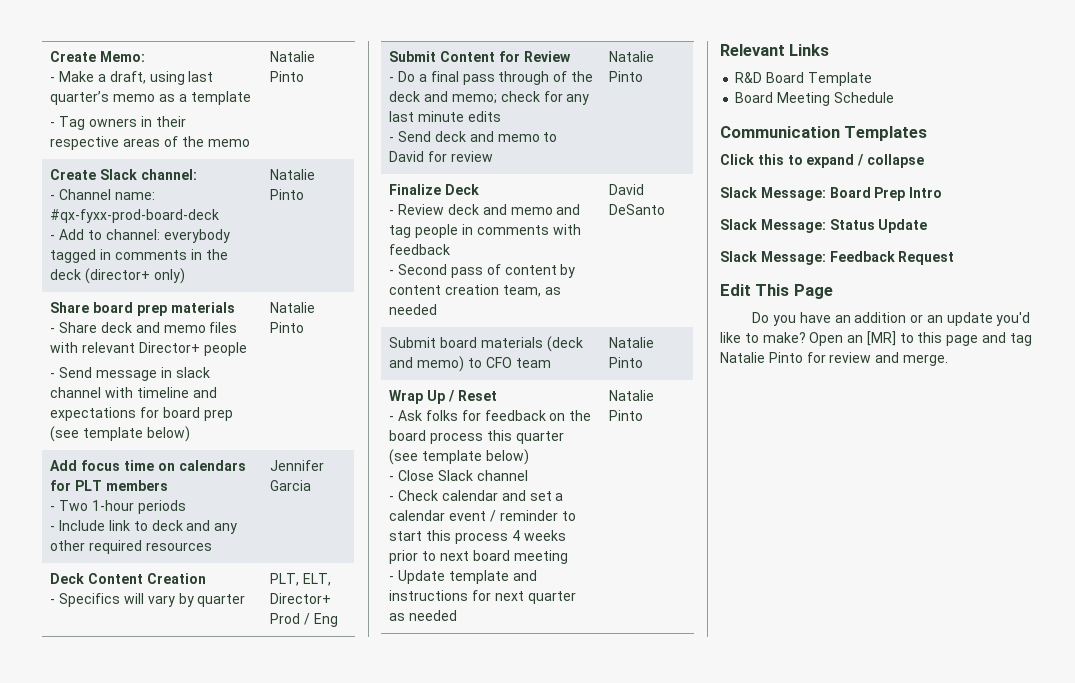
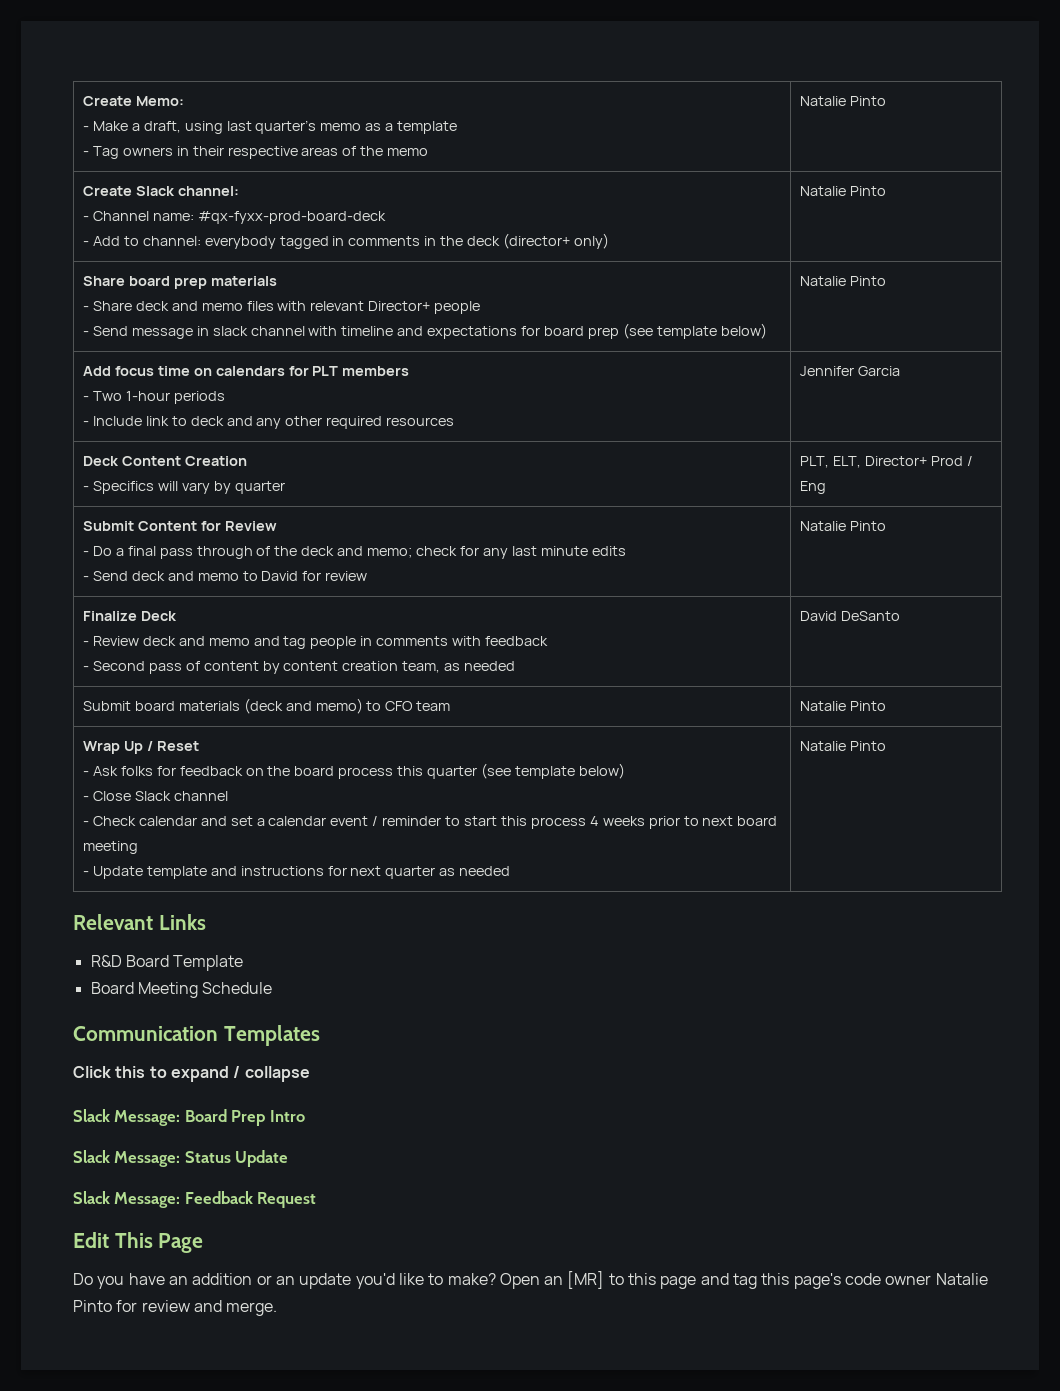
(1032, 339) none -> [761,1273,932,1289] this page's code owner

